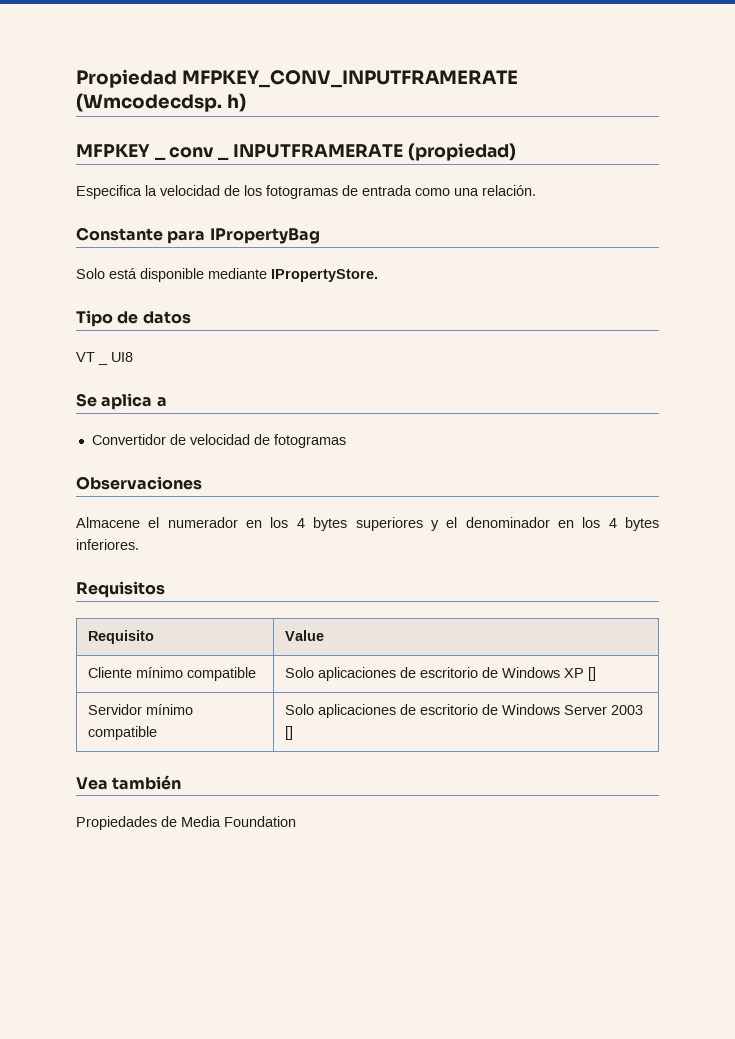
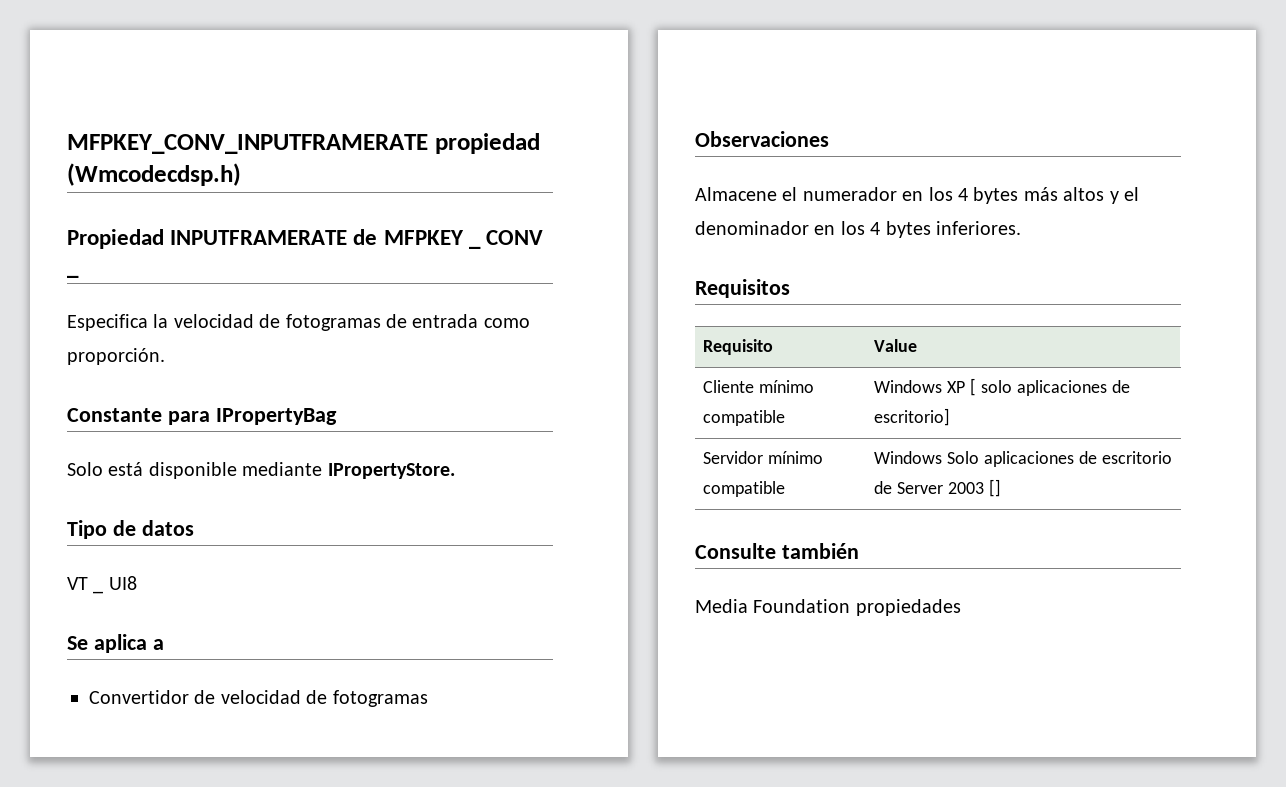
[76,69,518,88] [76,93,246,112] Propiedad MFPKEY_CONV_INPUTFRAMERATE (Wmcodecdsp. h) // -> [67,133,540,154] [67,163,241,186] [67,229,378,249] MFPKEY_CONV_INPUTFRAMERATE propiedad (Wmcodecdsp.h) // Propiedad INPUTFRAMERATE de
[169,143,516,161] conv _ INPUTFRAMERATE (propiedad) -> [486,230,544,245] [67,274,79,278] CONV _
[244,185,262,196] los -> (281, 321) none
[454,185,536,196] una relación. -> [67,348,165,365] proporción.
[355,517,423,531] superiores -> [1023,187,1105,201] más altos
[284,667,596,681] [87,704,193,715] [87,726,157,740] [284,704,560,718] Solo aplicaciones de escritorio de Windows XP [] // Servidor mínimo compatible | Solo aplicaciones de escritorio de Windows -> [874,378,1130,396] [874,408,951,426] [703,451,824,464] [703,481,786,497] [874,451,1172,467] [874,481,893,494] Windows XP [ solo aplicaciones de escritorio] // Servidor mínimo compatible | Windows Solo aplicaciones de escritorio de
[76,777,108,790] Vea -> [695,543,776,559] Consulte
[76,816,177,830] Propiedades de -> (859, 551) none
(296, 821) none -> [855,599,961,616] propiedades

